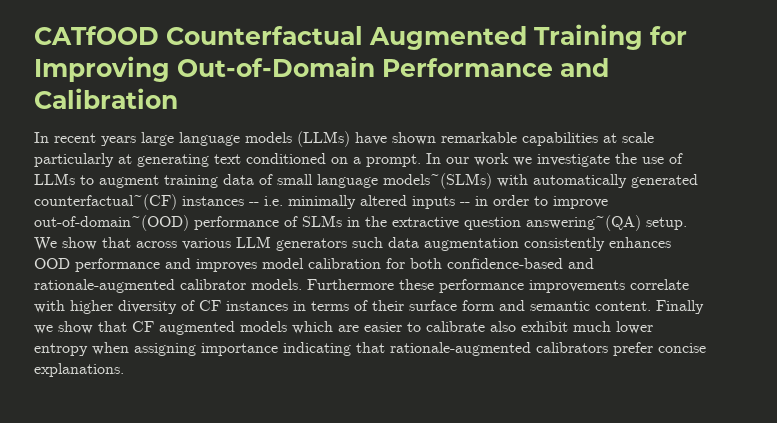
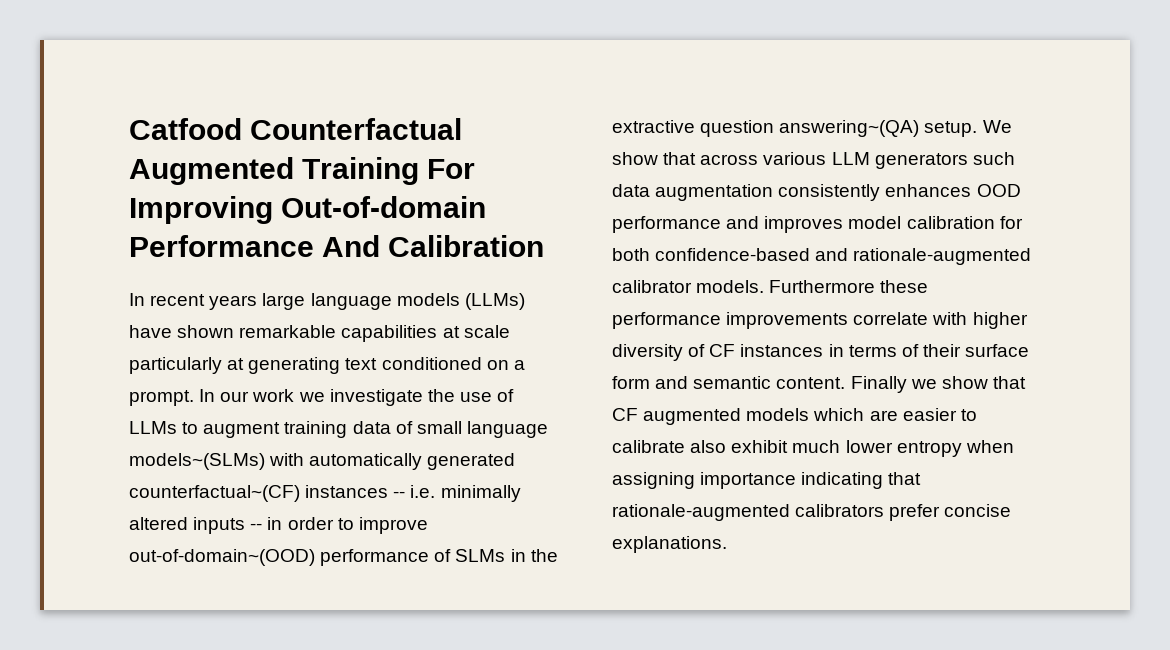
[34,26,159,45] CATfOOD -> [129,118,242,140] Catfood
[650,26,687,45] [34,56,609,82] for Improving Out-of-Domain Performance and -> [427,159,476,179] [129,196,487,224] [129,235,381,257] For Improving Out-of-domain Performance And

